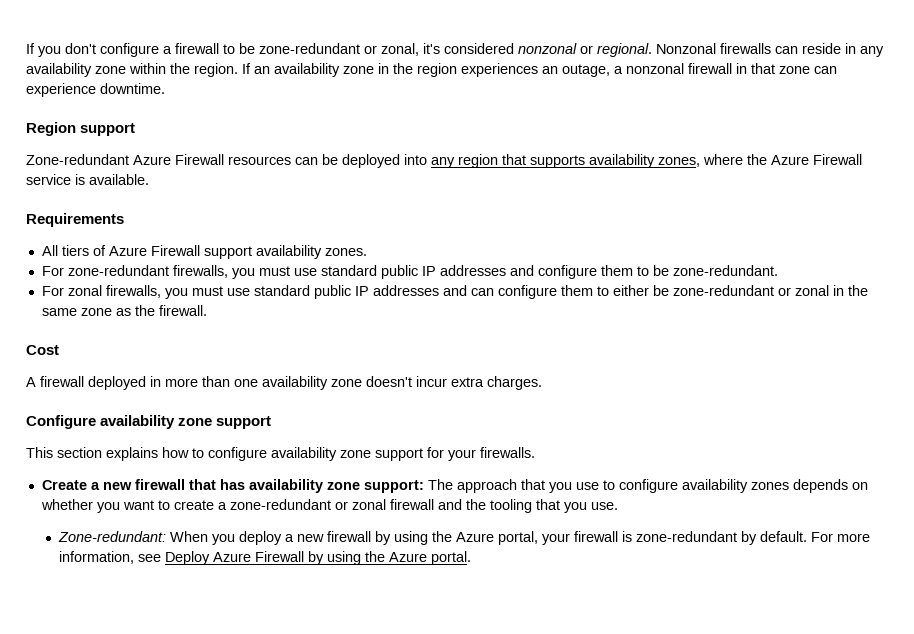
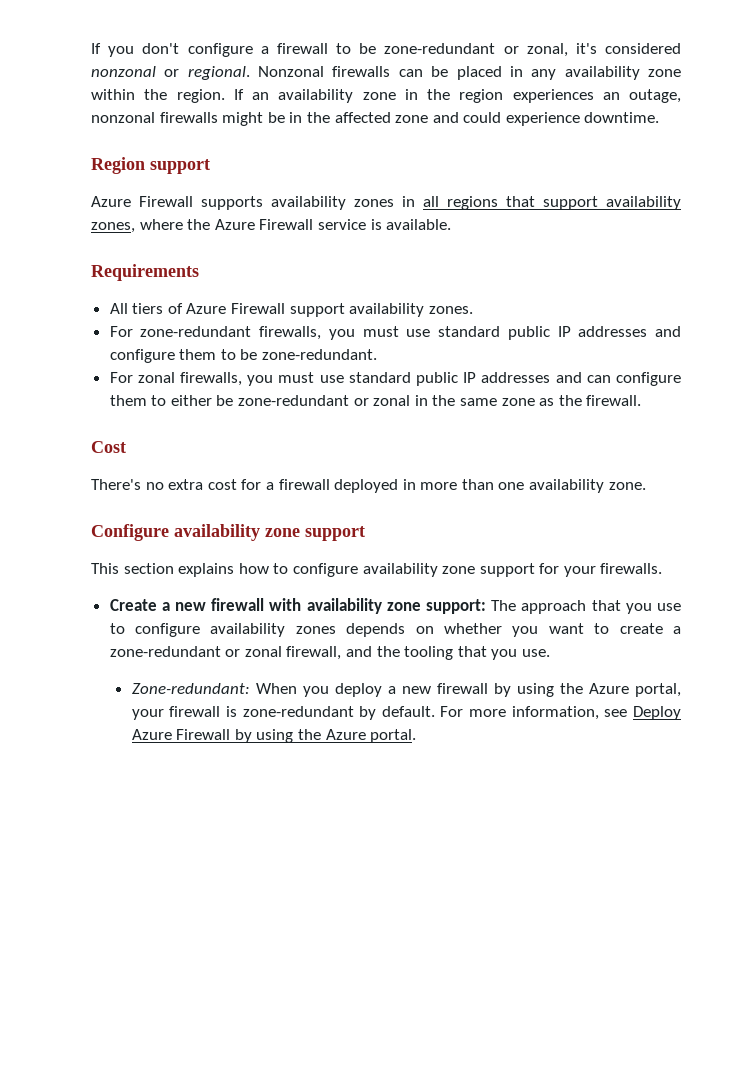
[802,43,841,54] reside -> [431,66,502,80] be placed
[614,63,837,74] a nonzonal firewall in that zone can -> [91,112,502,126] nonzonal firewalls might be in the affected zone and could
[26,154,585,168] Zone-redundant Azure Firewall resources can be deployed into any region that supports -> [91,196,598,210] Azure Firewall supports availability zones in all regions that support
[26,377,36,387] A -> [91,479,274,490] There's no extra cost for a
[331,376,542,390] zone doesn't incur extra charges. -> [608,482,646,490] zone.
[188,479,245,490] that has -> [269,598,302,611] with
[389,499,434,510] firewall -> [286,646,342,660] firewall,

